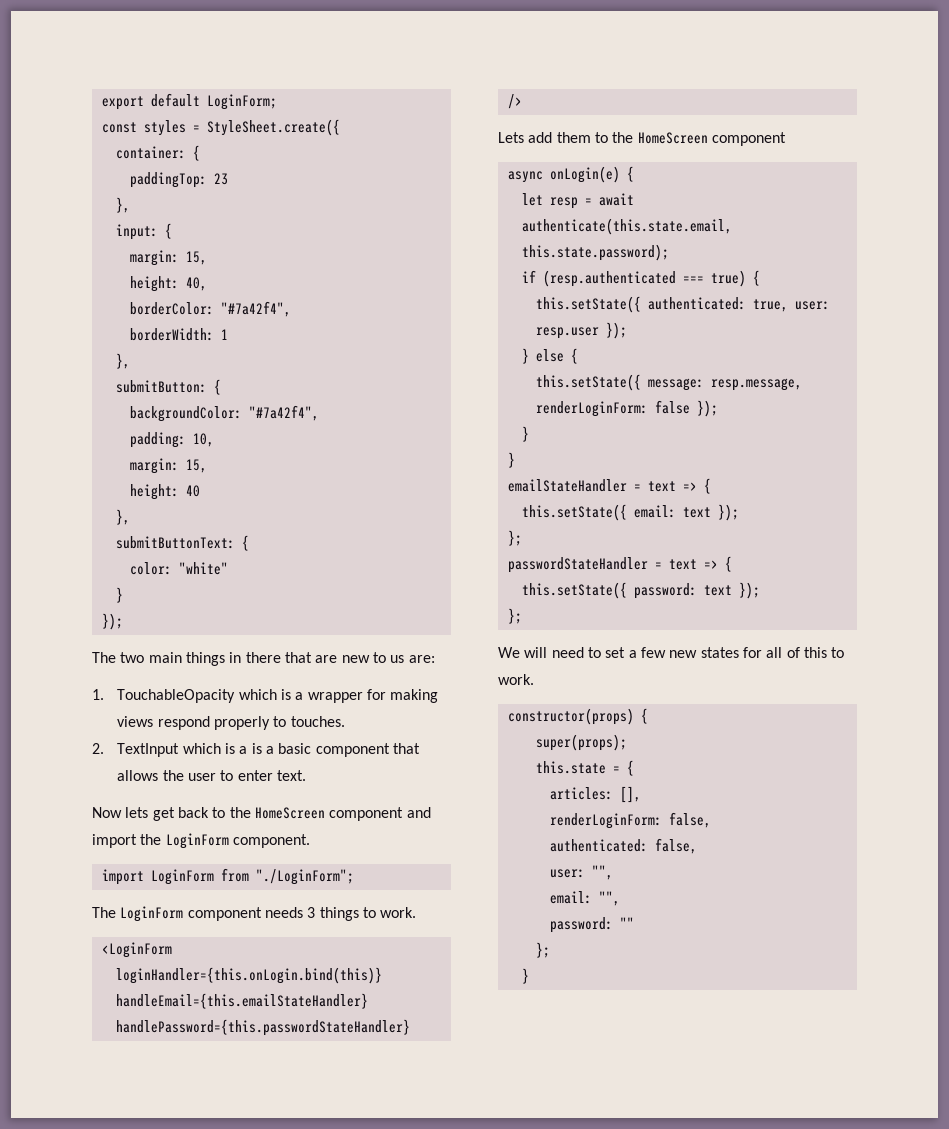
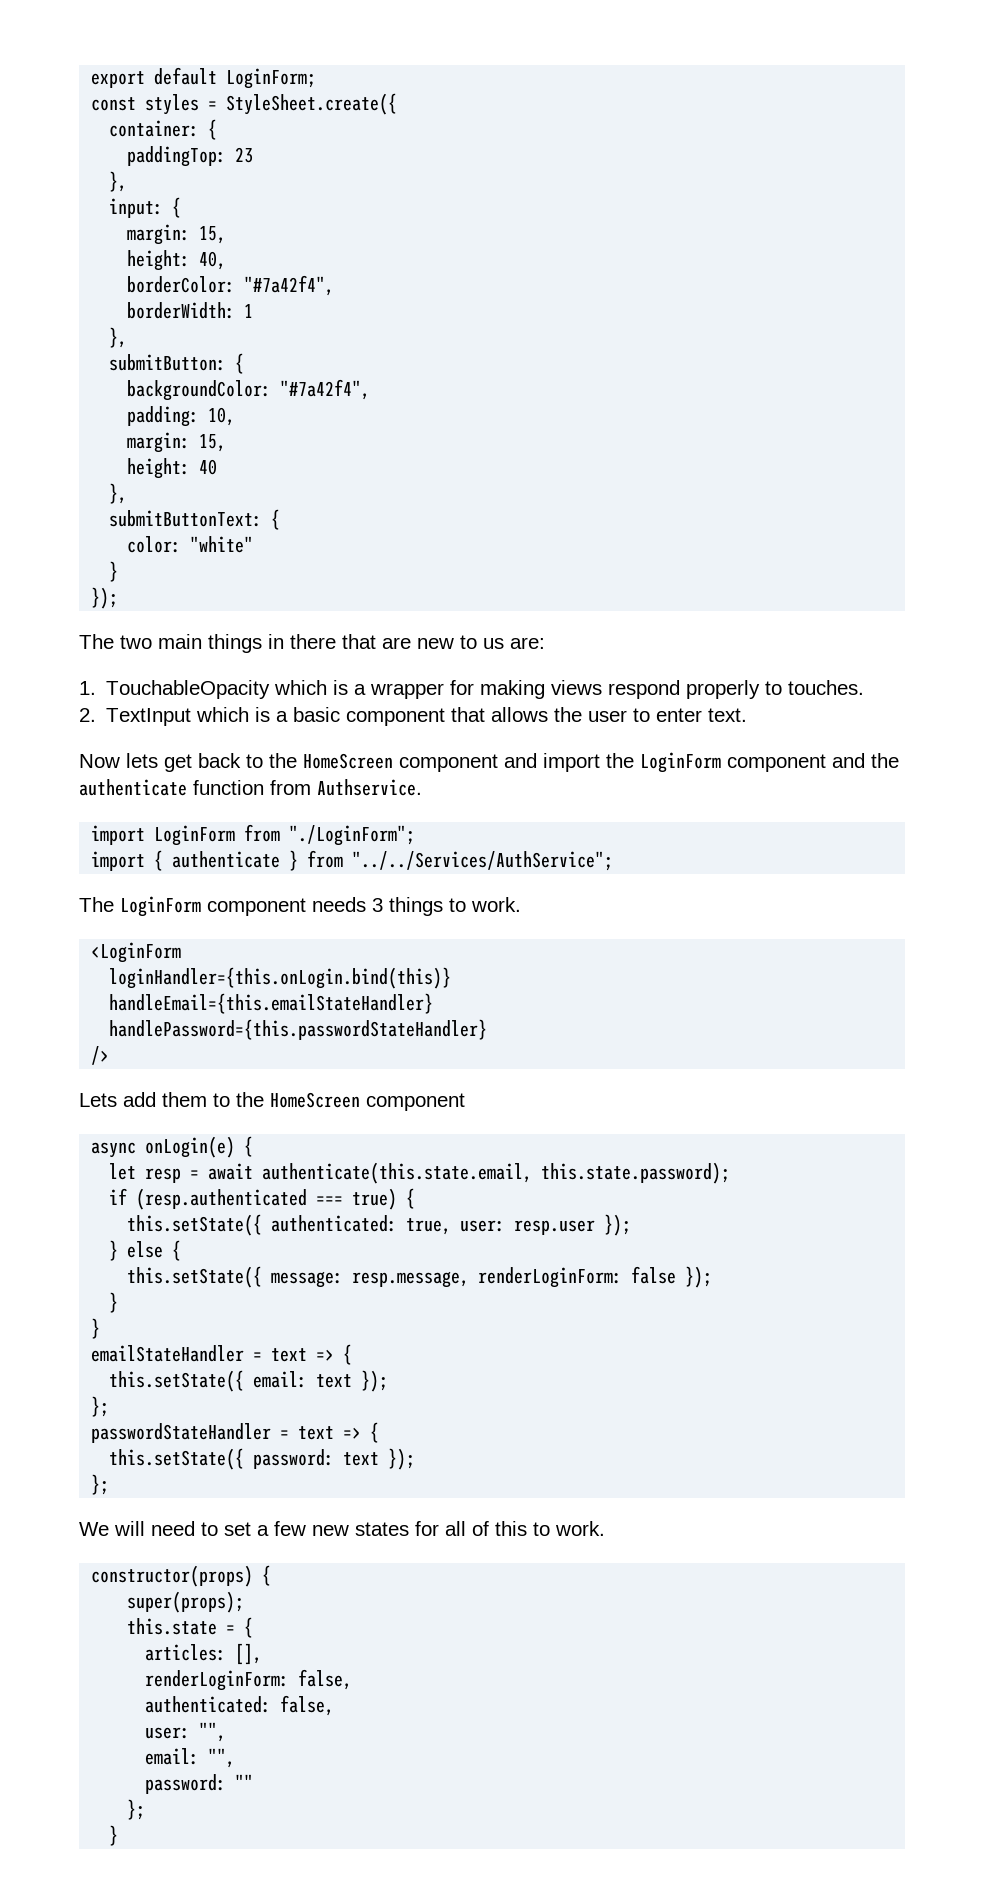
[251,743,274,754] is a -> (289, 716) none
[232,834,310,848] [101,868,354,885] component. // import LoginForm from "./LoginForm"; -> [727,753,899,772] [79,779,422,796] [91,824,416,846] [91,850,614,871] component and the authenticate function from Authservice. // import LoginForm from "./LoginForm"; // import { authenticate } from "../../Services/AuthService";

